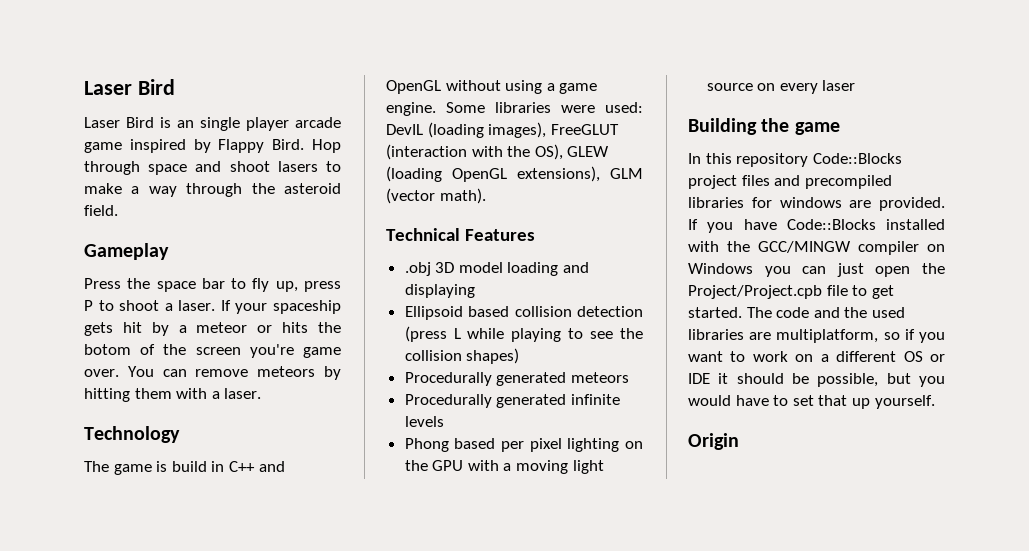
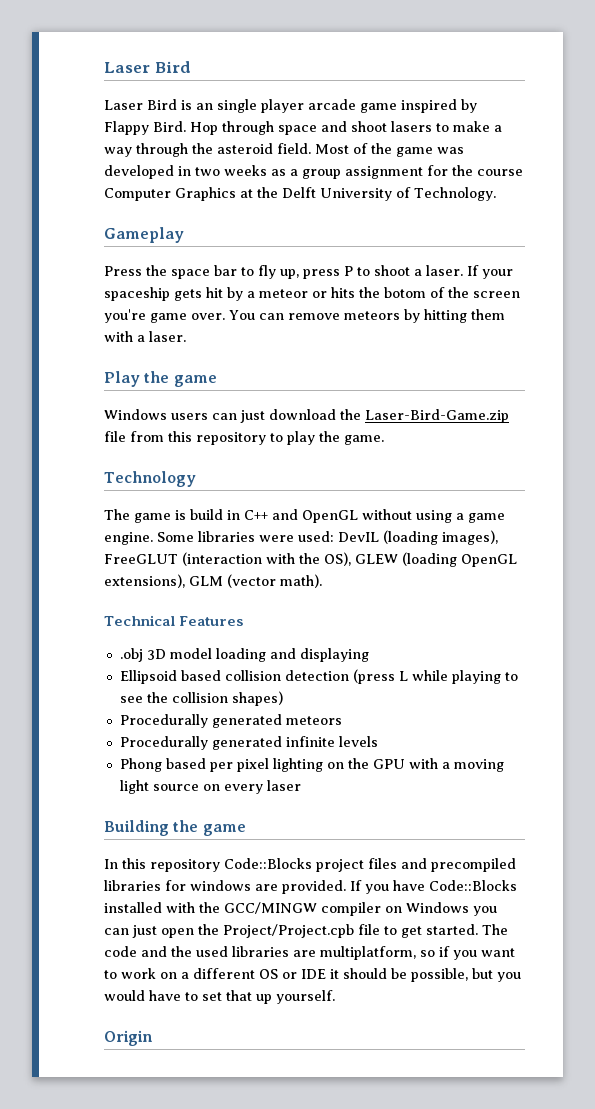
(118, 210) none -> [315,143,464,157] [104,165,523,179] [104,187,496,201] Most of the game was developed in two weeks as a group assignment for the course Computer Graphics at the Delft University of Technology.
(262, 393) none -> [104,371,217,387] [104,409,509,423] [104,431,384,445] // Play the game // Windows users can just download the Laser-Bird-Game.zip file from this repository to play the game.

